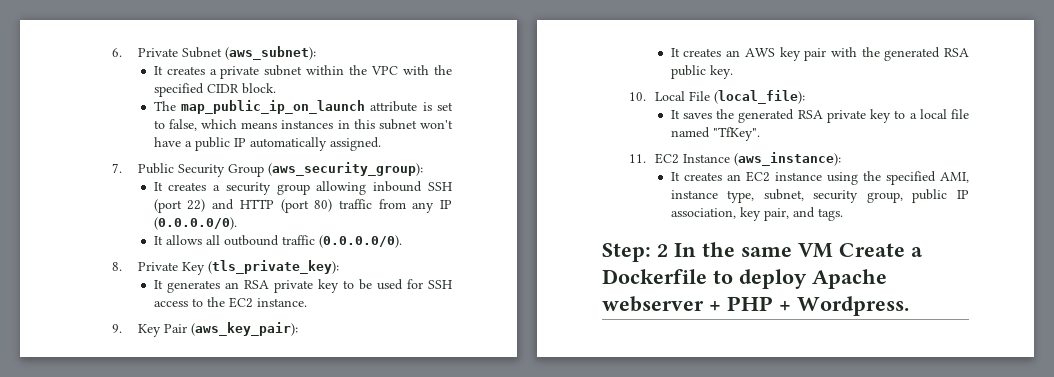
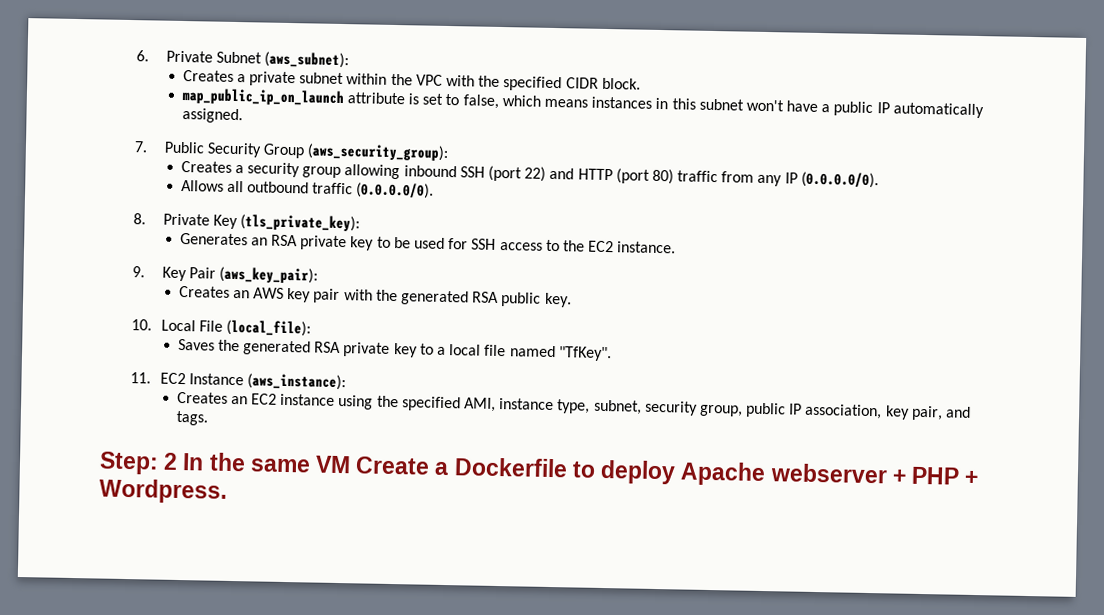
[153,66,205,75] It creates -> [182,69,234,82] Creates
[153,101,176,111] The -> (641, 83) none
[153,182,207,191] It creates -> [180,160,232,173] Creates
[153,235,202,245] It allows -> [180,179,224,192] Allows
[153,280,220,293] It generates -> [179,232,248,246] Generates
[670,48,722,57] It creates -> [178,285,230,298] Creates
[670,110,712,119] It saves -> [177,338,215,351] Saves
[670,172,722,181] It creates -> [176,391,228,404] Creates

